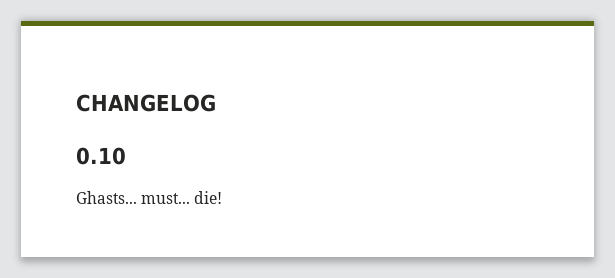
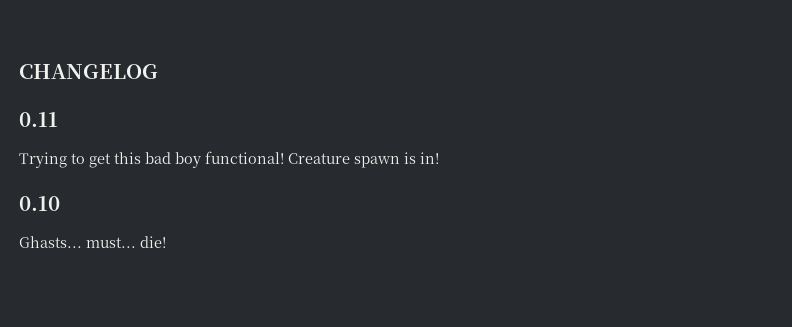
(216, 103) none -> [19,112,58,127] [19,151,439,168] // 0.11 // Trying to get this bad boy functional! Creature spawn is in!

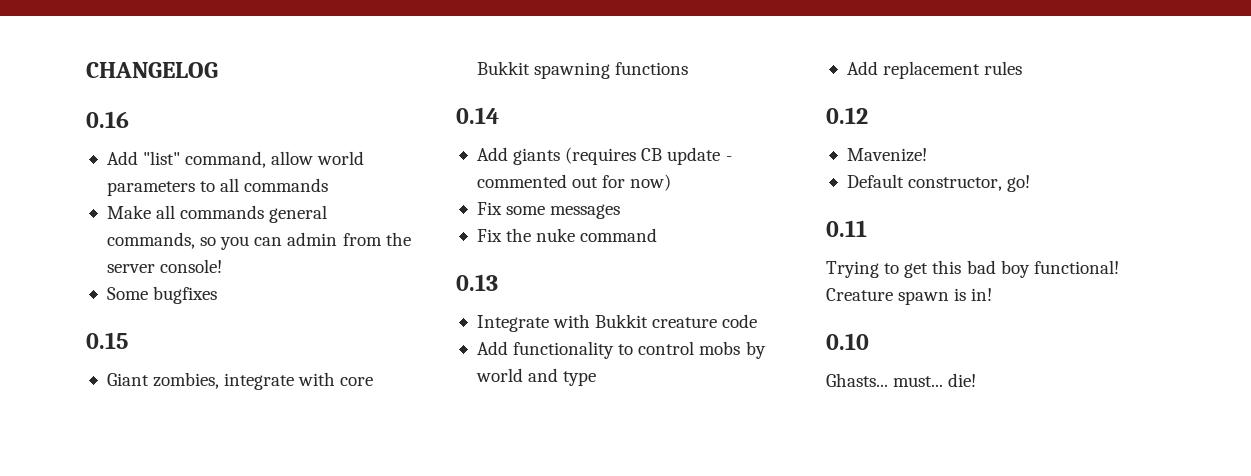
(158, 71) none -> [86,111,129,128] [106,151,365,168] [106,178,329,196] [106,205,328,223] [106,232,411,250] [106,259,223,273] [106,286,218,304] [86,332,128,349] [106,372,374,390] [476,61,689,79] [456,107,499,124] [476,147,732,165] [476,174,672,191] [476,202,621,219] [476,228,658,242] [456,274,498,291] [476,314,758,332] [476,341,766,359] [475,368,597,386] [846,61,1023,79] [826,107,868,124] [846,148,927,162] [846,174,1031,192] // 0.16 // Add "list" command, allow world parameters to all commands // Make all commands general commands, so you can admin from the server console! // Some bugfixes // 0.15 // Giant zombies, integrate with core Bukkit spawning functions // 0.14 // Add giants (requires CB update - commented out for now) // Fix some messages // Fix the nuke command // 0.13 // Integrate with Bukkit creature code // Add functionality to control mobs by world and type // Add replacement rules // 0.12 // Mavenize! // Default constructor, go!

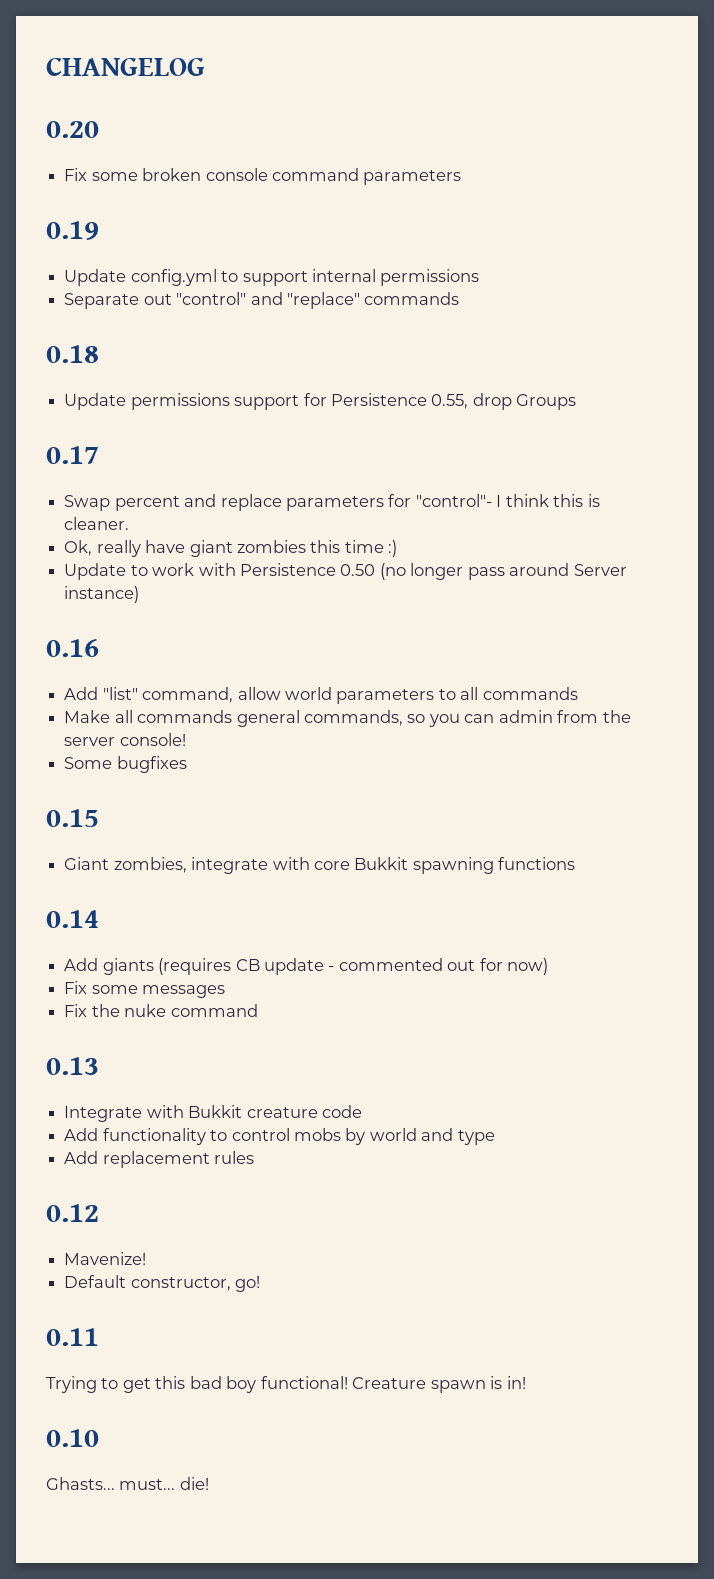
(218, 70) none -> [46,121,99,138] [64,168,462,185] [46,221,99,240] [64,269,480,286] [64,292,460,309] [46,345,99,363] [64,393,577,410] [46,446,99,464] [64,494,600,511] [64,517,130,530] [64,540,398,557] [64,563,627,580] [64,586,140,603] // 0.20 // Fix some broken console command parameters // 0.19 // Update config.yml to support internal permissions // Separate out "control" and "replace" commands // 0.18 // Update permissions support for Persistence 0.55, drop Groups // 0.17 // Swap percent and replace parameters for "control"- I think this is cleaner. // Ok, really have giant zombies this time :) // Update to work with Persistence 0.50 (no longer pass around Server instance)

